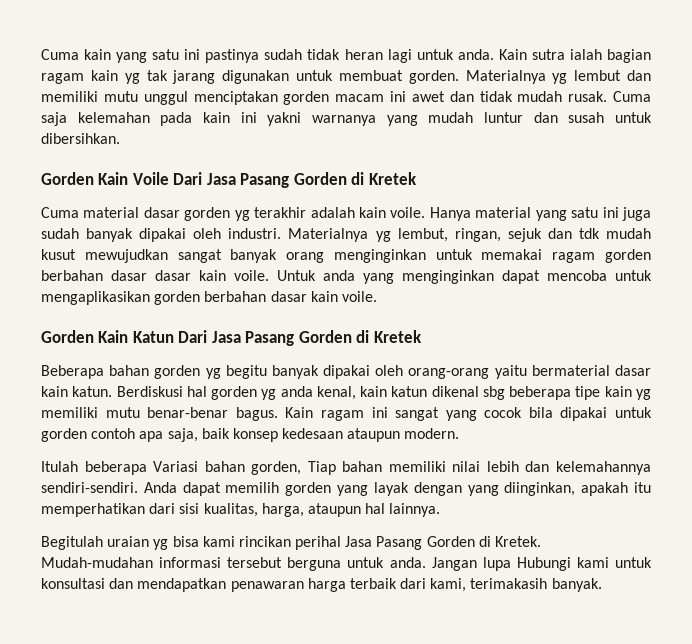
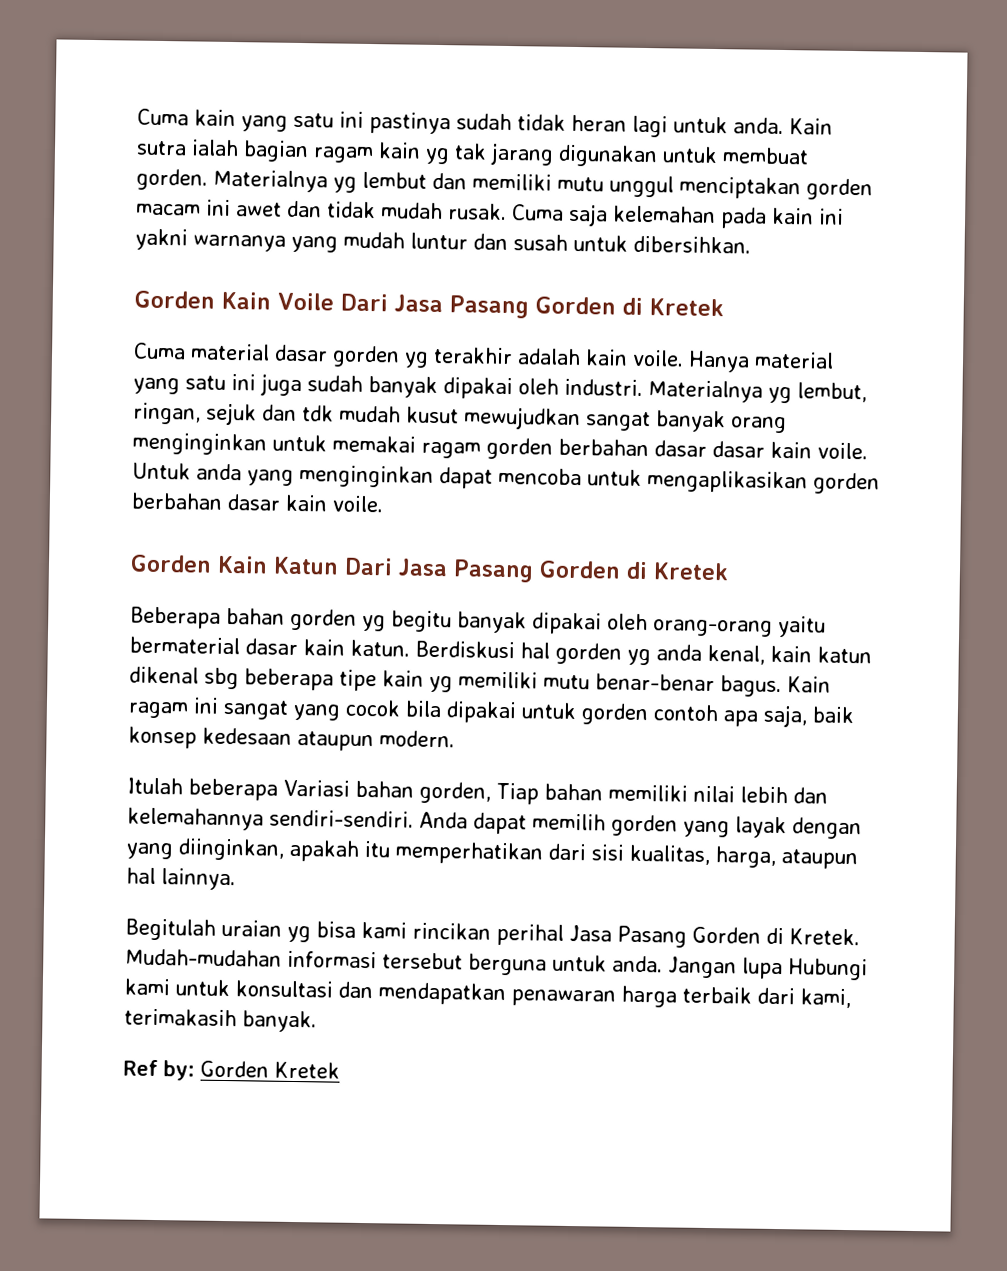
(602, 585) none -> [123,1059,340,1081] // Ref by: Gorden Kretek

